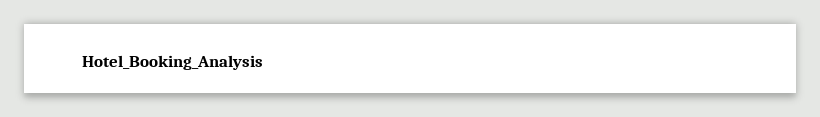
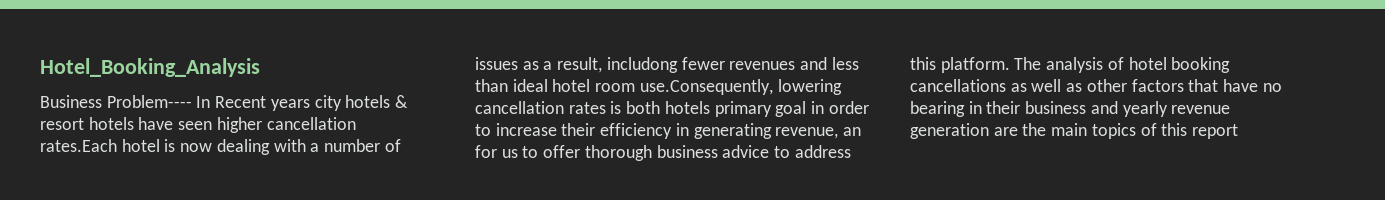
(263, 62) none -> [40,95,409,111] [40,117,356,133] [40,139,401,155] [475,57,859,73] [475,79,842,95] [475,101,869,117] [475,123,862,139] [475,145,851,161] [910,57,1231,73] [910,79,1282,92] [910,101,1231,117] [910,123,1239,139] // Business Problem---- In Recent years city hotels & resort hotels have seen higher cancellation rates.Each hotel is now dealing with a number of issues as a result, includong fewer revenues and less than ideal hotel room use.Consequently, lowering cancellation rates is both hotels primary goal in order to increase their efficiency in generating revenue, an for us to offer thorough business advice to address this platform. The analysis of hotel booking cancellations as well as other factors that have no bearing in their business and yearly revenue generation are the main topics of this report

